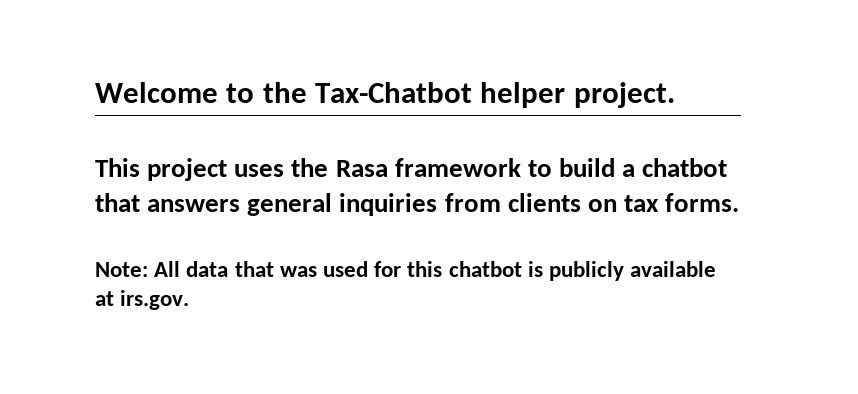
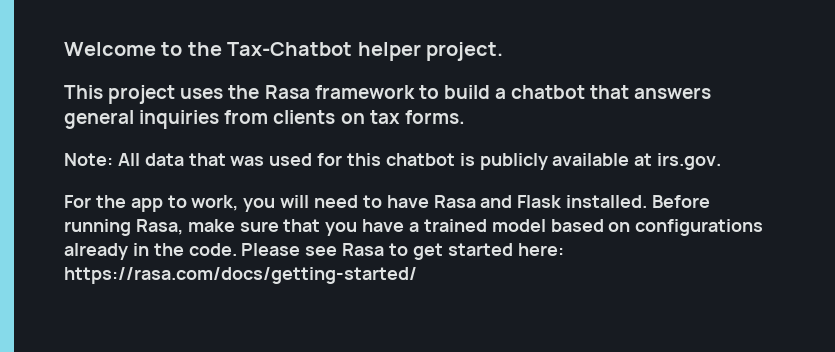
(190, 300) none -> [64,195,711,212] [64,219,764,236] [64,243,564,260] [64,267,417,284] // For the app to work, you will need to have Rasa and Flask installed. Before running Rasa, make sure that you have a trained model based on configurations already in the code. Please see Rasa to get started here: https://rasa.com/docs/getting-started/

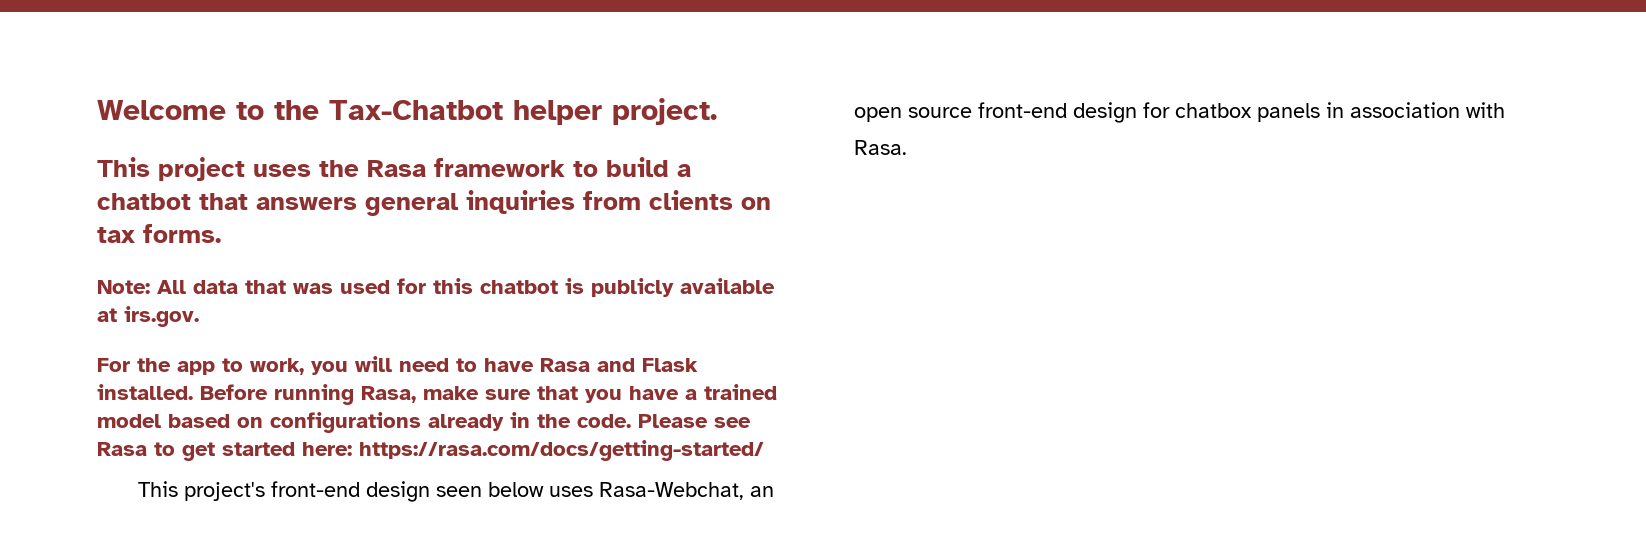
(417, 275) none -> [137,481,774,502] [854,102,1505,123] [854,140,907,155] // This project's front-end design seen below uses Rasa-Webchat, an open source front-end design for chatbox panels in association with Rasa.

